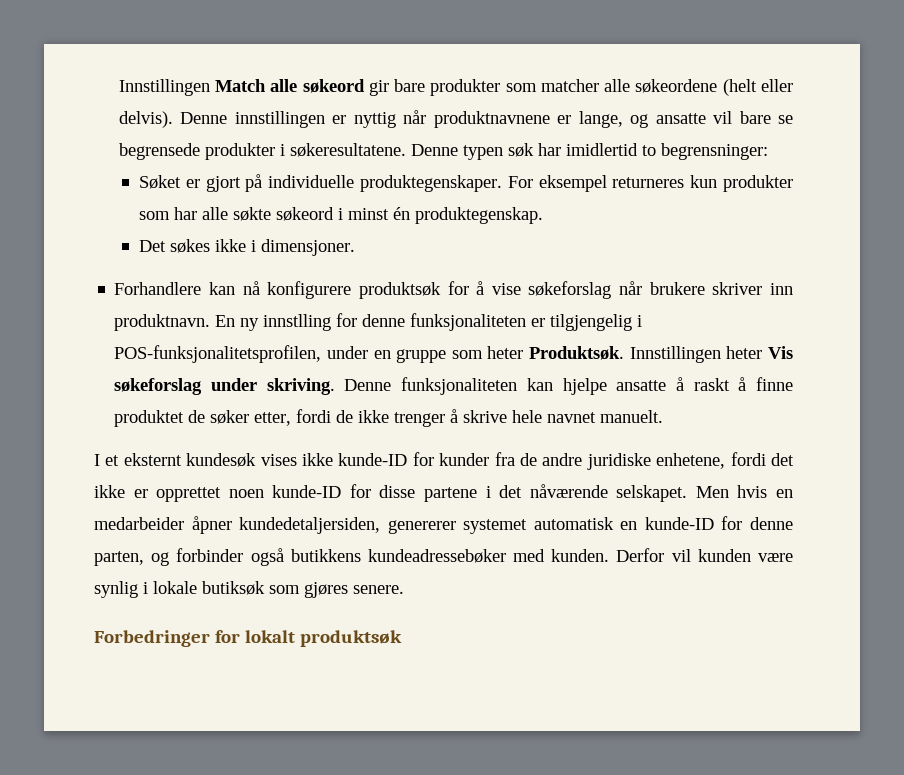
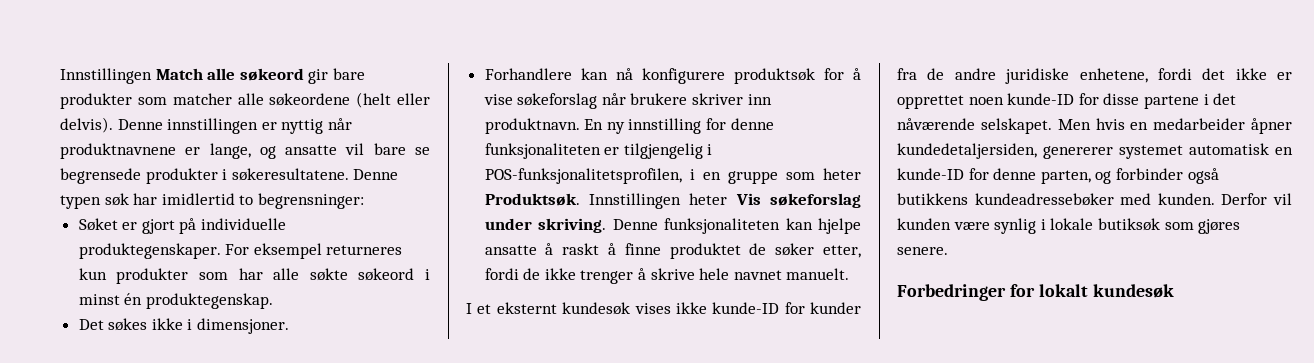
[263,314,332,331] innstlling -> [628,118,702,134] innstilling
[326,346,368,359] under -> [689,169,695,180] i
[300,630,403,647] produktsøk -> [1092,284,1174,298] kundesøk

